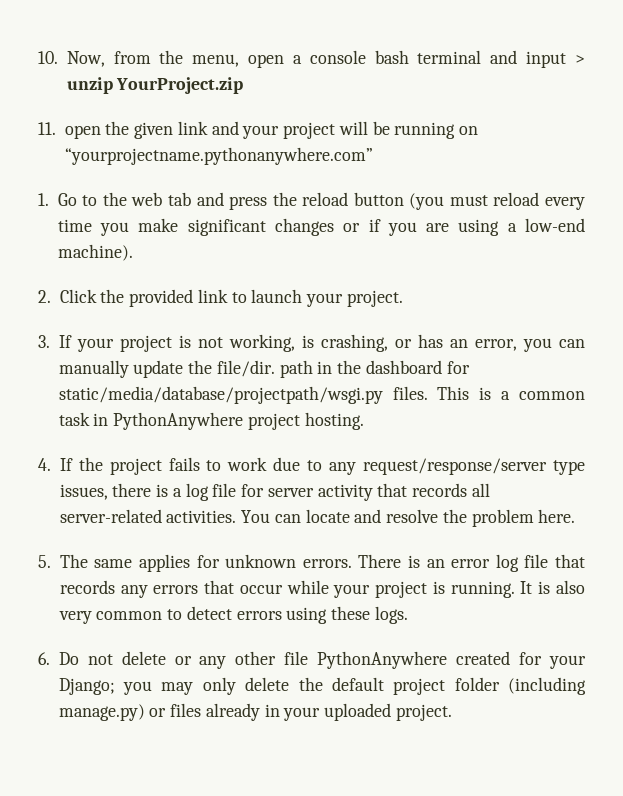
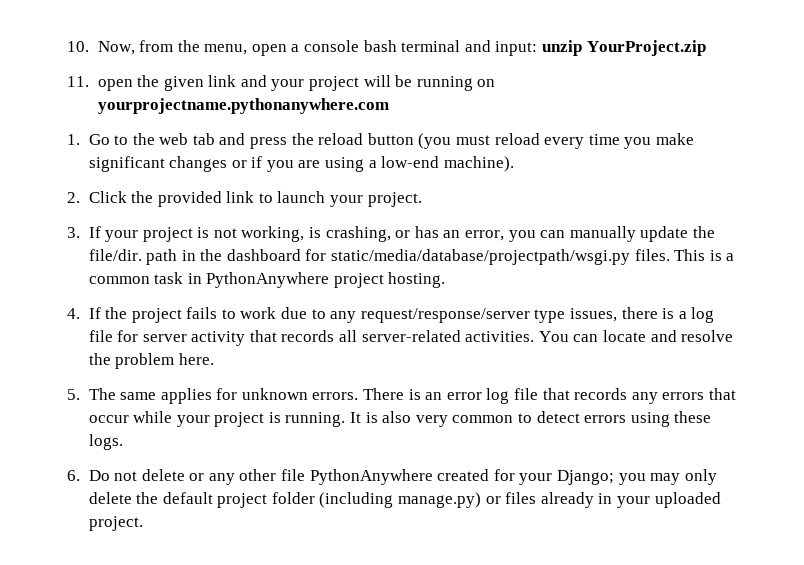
[526,51,585,68] input > -> [495,41,538,56] input:
[64,147,373,165] “yourprojectname.pythonanywhere.com” -> [97,98,389,114] yourprojectname.pythonanywhere.com

